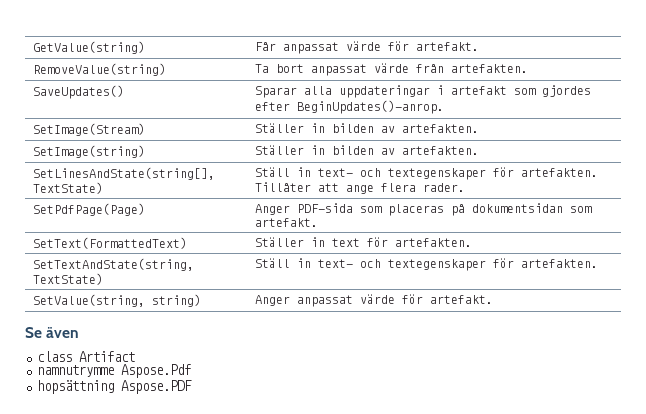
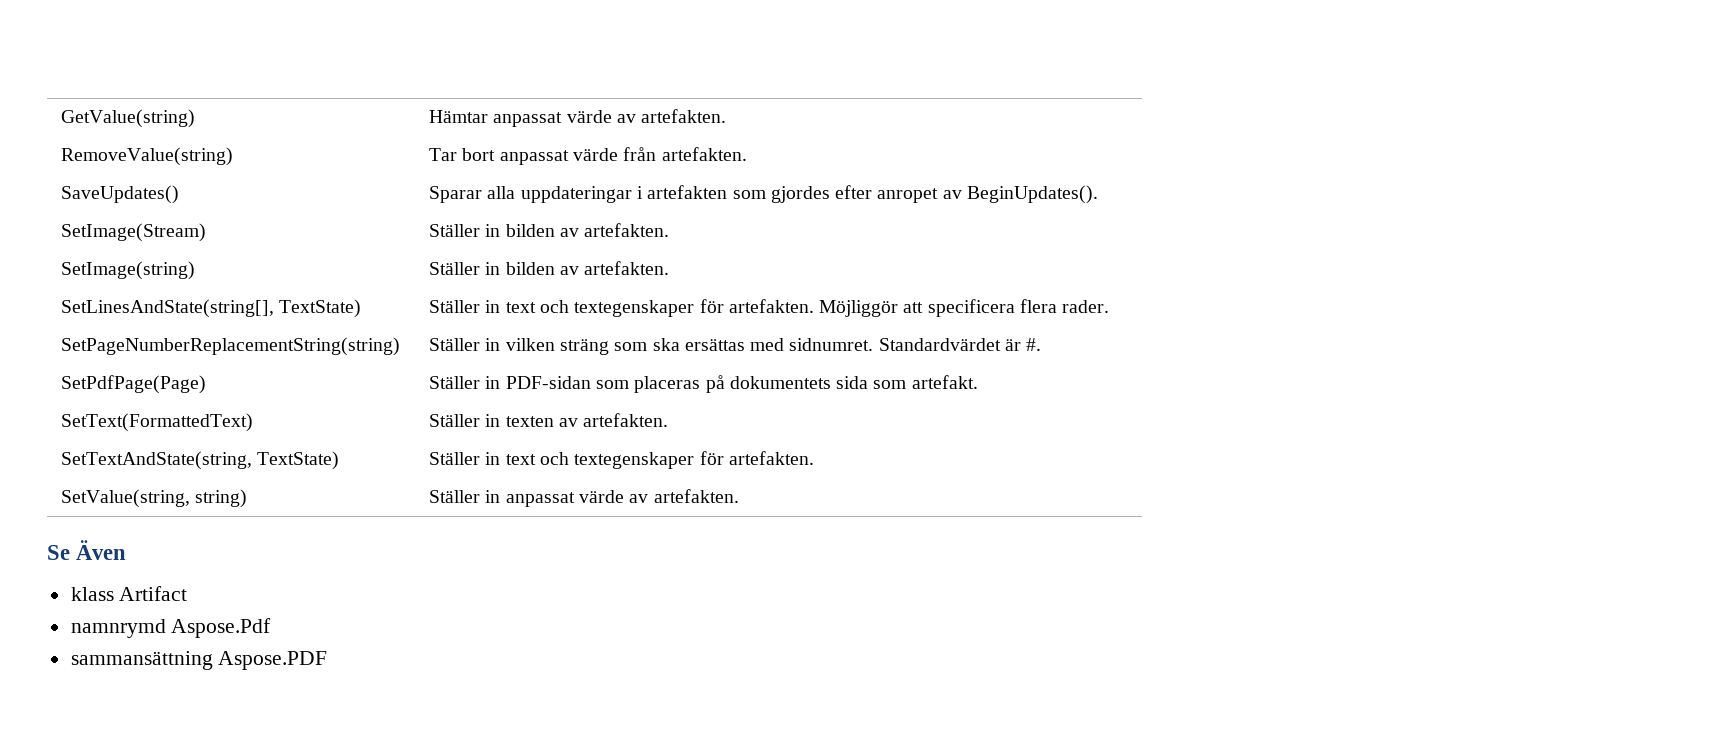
[255,41,480,54] Får anpassat värde för artefakt. -> [429,109,727,127] Hämtar anpassat värde av artefakten.
[255,64,270,73] Ta -> [429,148,458,161] Tar
[451,86,508,95] artefakt -> [647,185,728,199] artefakten
[297,100,445,114] BeginUpdates()-anrop. -> [877,185,1098,204] anropet av BeginUpdates().
[255,167,599,180] [255,182,375,194] Ställ in text- och textegenskaper för artefakten. Tillåter att ange -> [429,299,1015,317] Ställer in text och textegenskaper för artefakten. Möjliggör att specificera
[33,203,146,216] [255,203,354,215] SetPdfPage(Page) | Anger PDF-sida -> [61,337,401,356] [429,338,1042,355] [61,375,207,394] [429,376,591,389] SetPageNumberReplacementString(string) | Ställer in vilken sträng som ska ersättas med sidnumret. Standardvärdet är #. // SetPdfPage(Page) | Ställer in PDF-sidan
[472,203,564,213] dokumentsidan -> [729,376,869,389] dokumentets sida
[332,237,389,247] text för -> [505,416,578,427] texten av
[255,258,354,268] Ställ in text- -> [429,452,536,465] Ställer in text
[255,294,494,307] Anger anpassat värde för artefakt. -> [429,489,739,507] Ställer in anpassat värde av artefakten.
[46,327,80,338] [37,351,73,362] även // class -> [76,540,127,560] [70,587,114,601] Även // klass
[37,365,115,377] namnutrymme -> [70,619,166,638] namnrymd
[37,380,115,394] hopsättning -> [70,651,213,670] sammansättning

